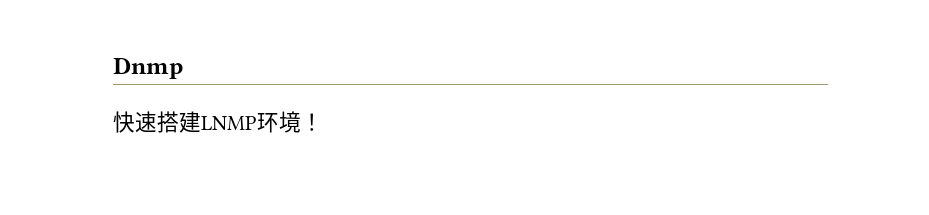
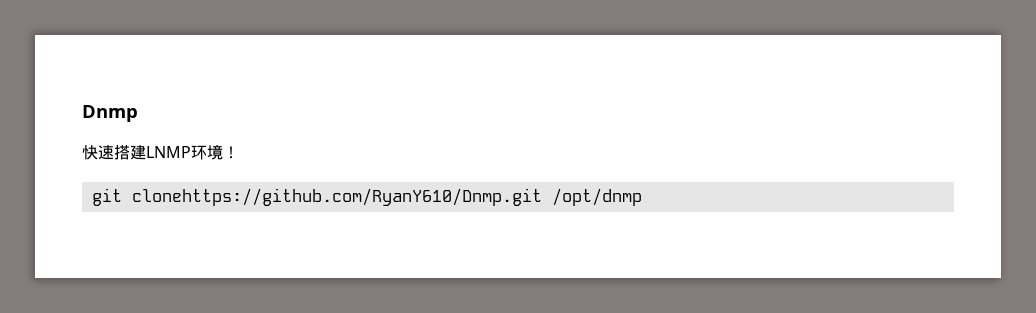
(323, 122) none -> [91,188,642,206] // git clonehttps://github.com/RyanY610/Dnmp.git /opt/dnmp

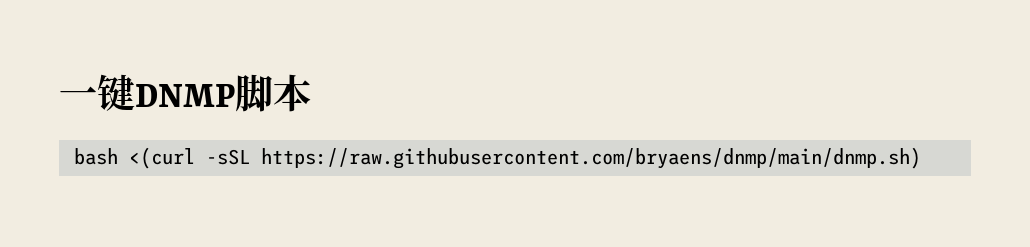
[82,105,138,122] [82,144,239,160] [91,188,642,206] Dnmp // 快速搭建LNMP环境！ // git clonehttps://github.com/RyanY610/Dnmp.git /opt/dnmp -> [59,74,311,112] [73,147,921,169] 一键DNMP脚本 // bash <(curl -sSL https://raw.githubusercontent.com/bryaens/dnmp/main/dnmp.sh)

